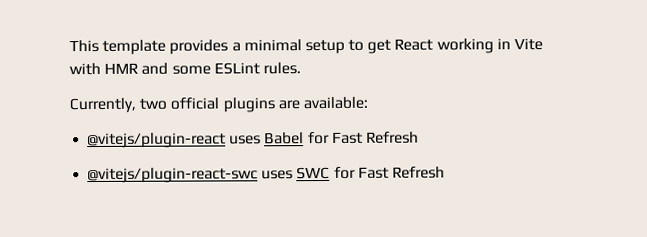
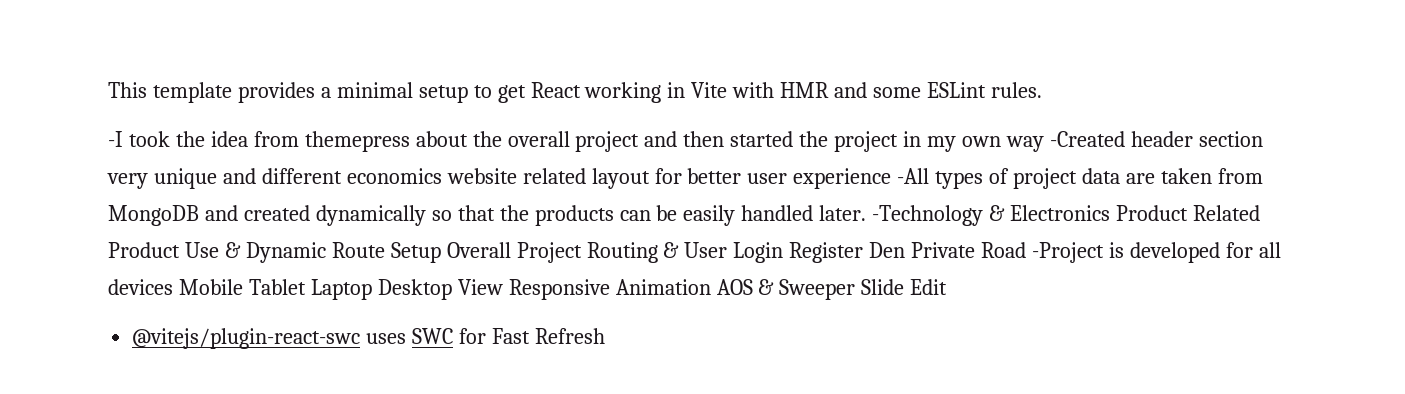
[69,96,368,114] [87,131,419,149] Currently, two official plugins are available: // @vitejs/plugin-react uses Babel for Fast Refresh -> [108,131,1263,152] [107,168,1263,189] [108,205,1260,226] [108,242,1281,263] [108,279,948,300] -I took the idea from themepress about the overall project and then started the project in my own way -Created header section very unique and different economics website related layout for better user experience -All types of project data are taken from MongoDB and created dynamically so that the products can be easily handled later. -Technology & Electronics Product Related Product Use & Dynamic Route Setup Overall Project Routing & User Login Register Den Private Road -Project is developed for all devices Mobile Tablet Laptop Desktop View Responsive Animation AOS & Sweeper Slide Edit

